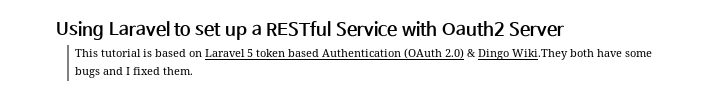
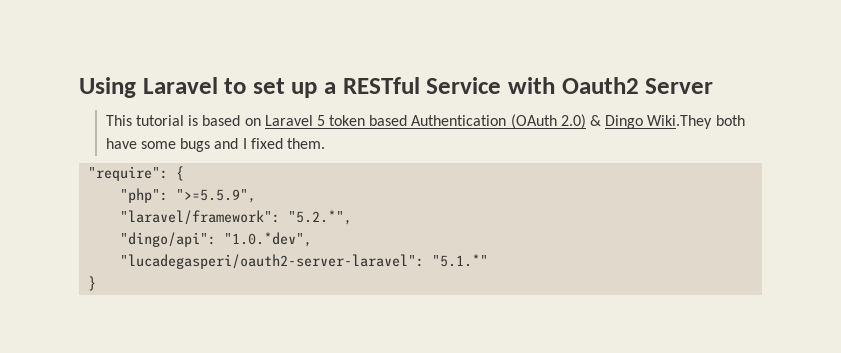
(193, 71) none -> [88,166,185,181] [120,188,257,203] [120,210,353,225] [120,232,313,247] [120,254,489,269] [88,276,97,291] // "require": { // "php": ">=5.5.9", // "laravel/framework": "5.2.*", // "dingo/api": "1.0.*dev", // "lucadegasperi/oauth2-server-laravel": "5.1.*" // }

